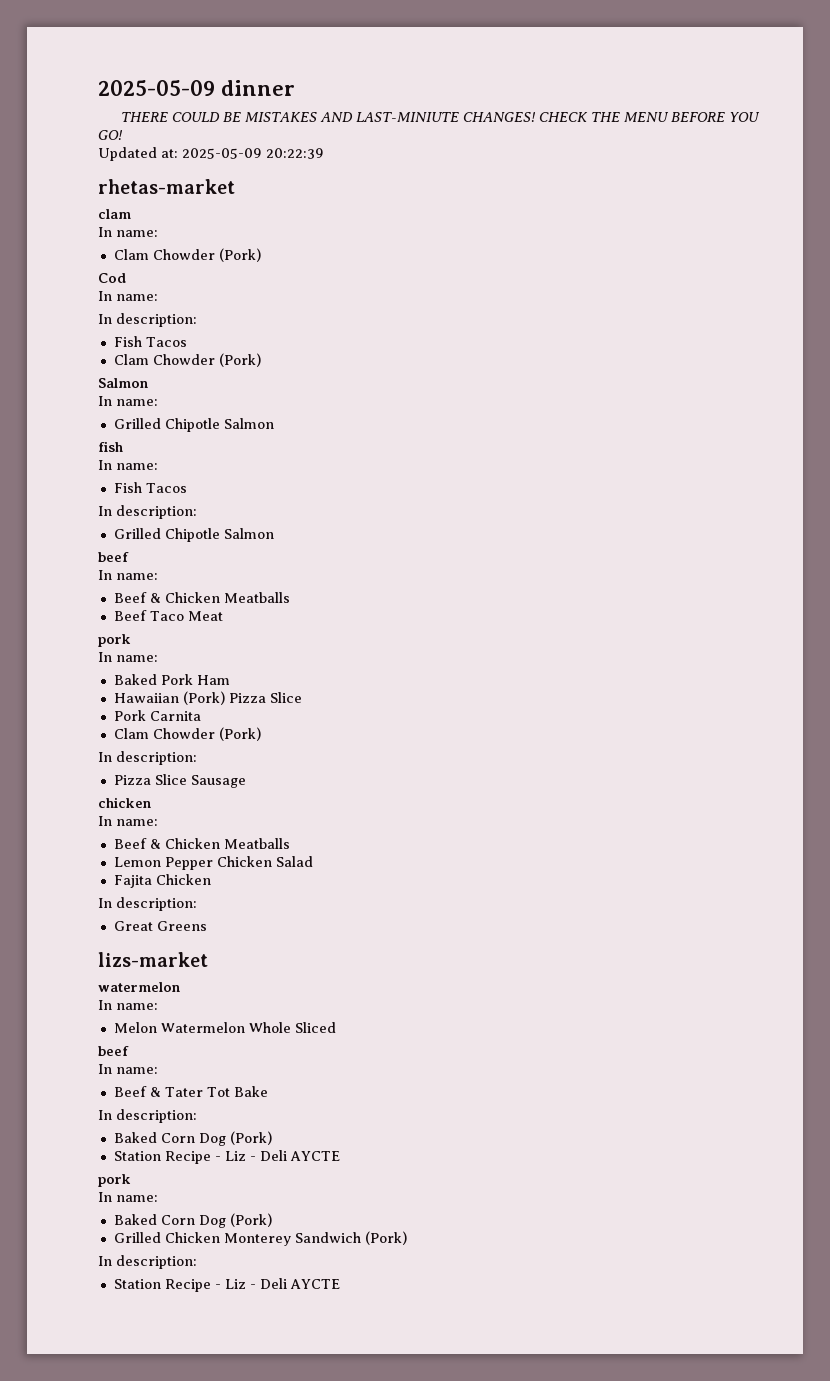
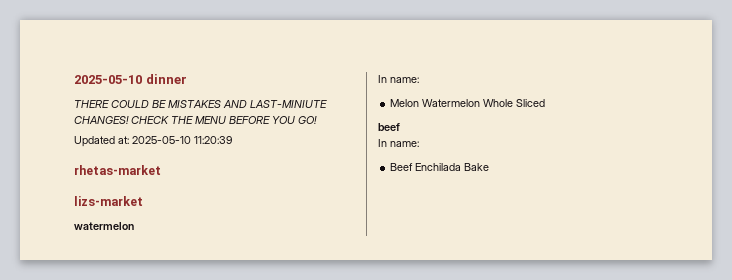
[98,80,215,96] 2025-05-09 -> [74,75,142,84] 2025-05-10
[182,148,324,159] 2025-05-09 20:22:39 -> [132,136,232,144] 2025-05-10 11:20:39
[98,209,131,219] [98,227,158,237] [113,248,261,262] [98,273,126,283] [98,291,158,301] [98,313,197,327] [113,336,187,347] [113,353,261,367] [98,378,148,388] [98,396,158,406] [113,418,274,432] [98,441,123,452] [98,460,158,470] [113,482,187,493] [98,505,197,519] [113,528,274,542] [98,552,129,562] [98,570,158,580] [113,592,290,603] [113,610,223,621] [98,634,131,647] [98,652,158,662] [113,674,230,685] [113,691,302,705] [113,710,201,721] [113,727,261,741] [98,751,197,765] [113,774,246,788] [98,797,151,808] [98,816,158,826] [113,838,290,849] [113,856,313,870] [113,874,211,888] [98,897,197,911] [113,921,207,931] // clam // In name: // Clam Chowder (Pork) // Cod // In name: // In description: // Fish Tacos // Clam Chowder (Pork) // Salmon // In name: // Grilled Chipotle Salmon // fish // In name: // Fish Tacos // In description: // Grilled Chipotle Salmon // beef // In name: // Beef & Chicken Meatballs // Beef Taco Meat // pork // In name: // Baked Pork Ham // Hawaiian (Pork) Pizza Slice // Pork Carnita // Clam Chowder (Pork) // In description: // Pizza Slice Sausage // chicken // In name: // Beef & Chicken Meatballs // Lemon Pepper Chicken Salad // Fajita Chicken // In description: // Great Greens -> (161, 170) none
[149,1086,268,1097] [98,1109,197,1123] [113,1131,272,1146] [113,1150,340,1164] [98,1174,131,1187] [98,1192,158,1202] [113,1213,272,1228] [113,1231,407,1246] [98,1255,197,1269] [113,1278,340,1292] & Tater Tot Bake // In description: // Baked Corn Dog (Pork) // Station Recipe - Liz - Deli AYCTE // pork // In name: // Baked Corn Dog (Pork) // Grilled Chicken Monterey Sandwich (Pork) // In description: // Station Recipe - Liz - Deli AYCTE -> [415,163,490,171] Enchilada Bake

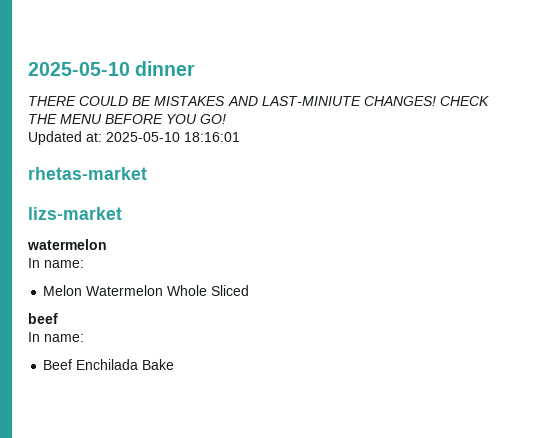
[194,136,232,144] 11:20:39 -> [184,132,240,142] 18:16:01

